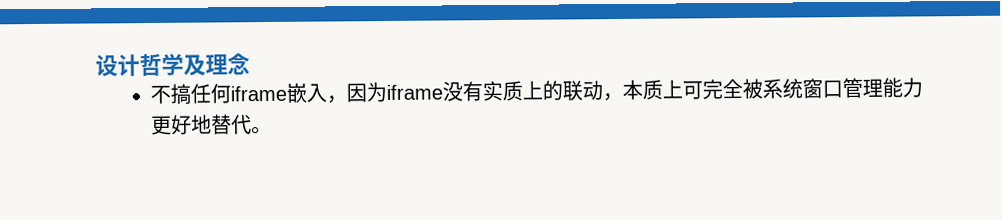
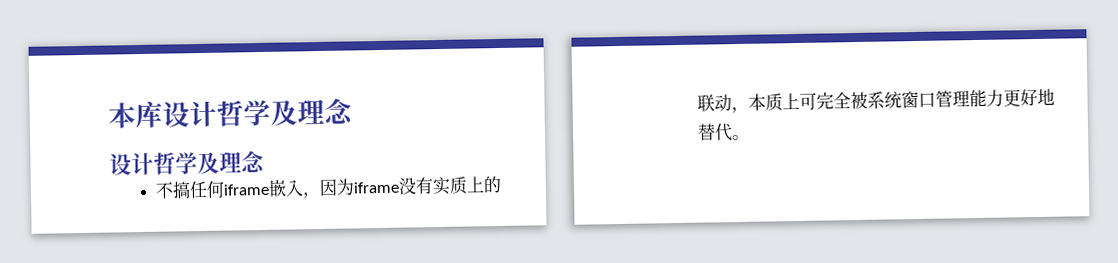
(95, 65) none -> [108,98,354,129] 本库设计哲学及理念 //

